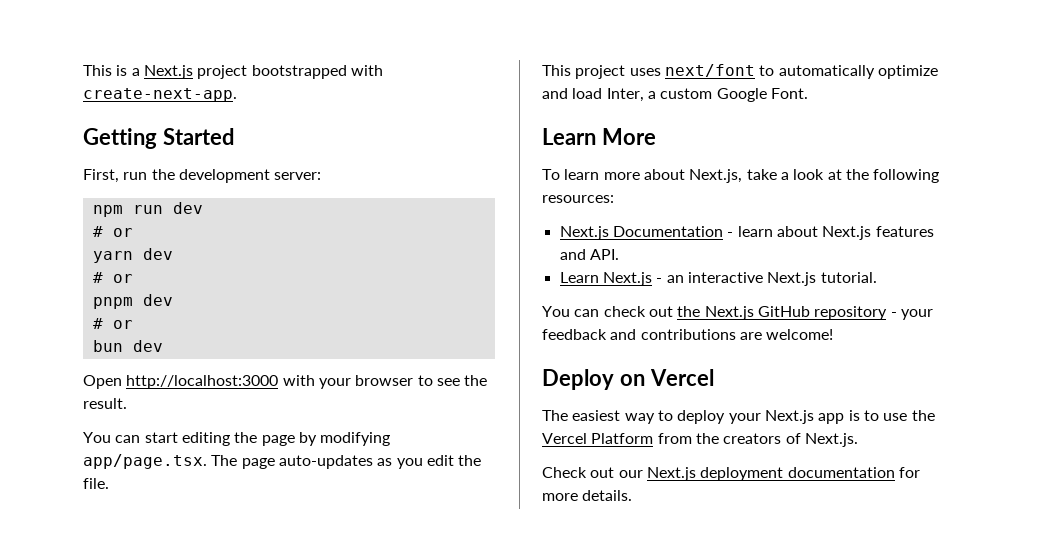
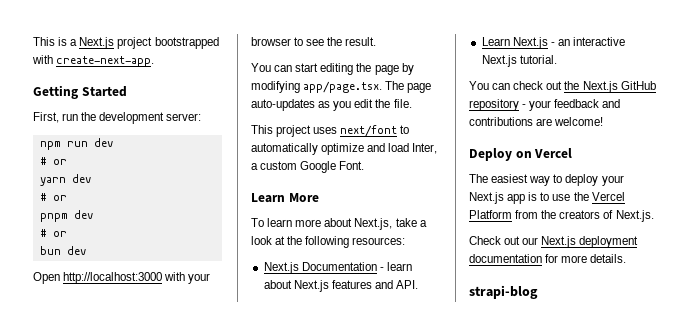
(633, 495) none -> [469,285,538,299] // strapi-blog

